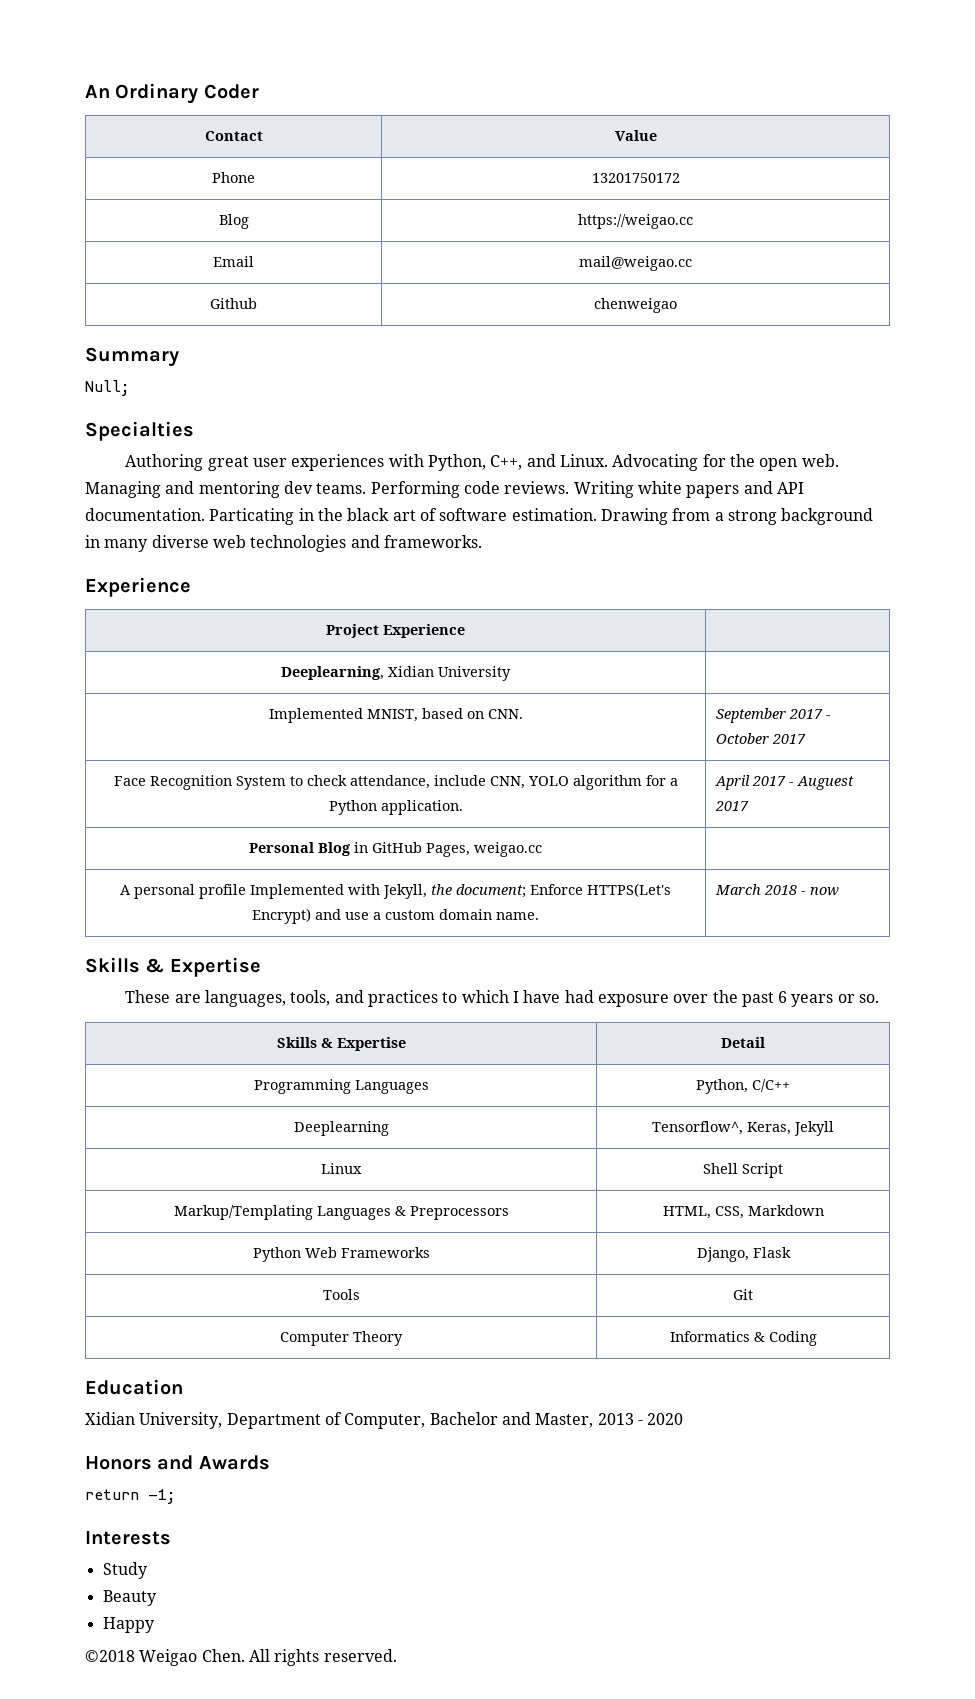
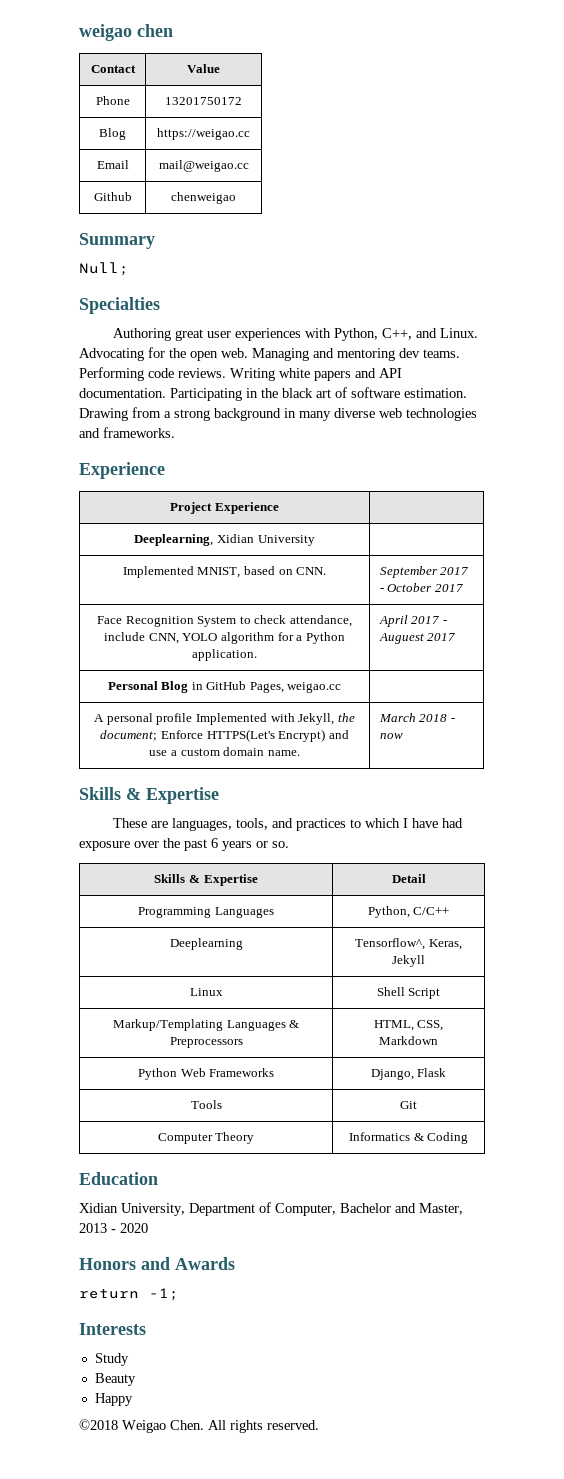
[85,83,259,104] An Ordinary Coder -> [79,24,173,41] weigao chen
[209,508,295,525] Particating -> [170,388,242,401] Participating

